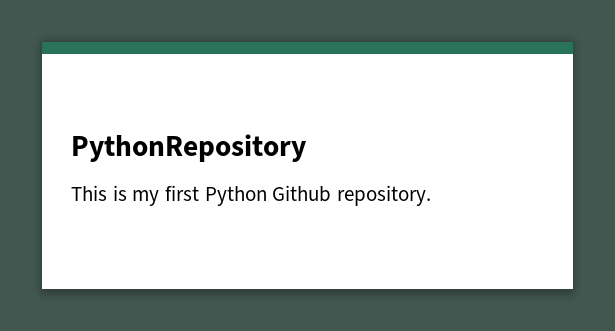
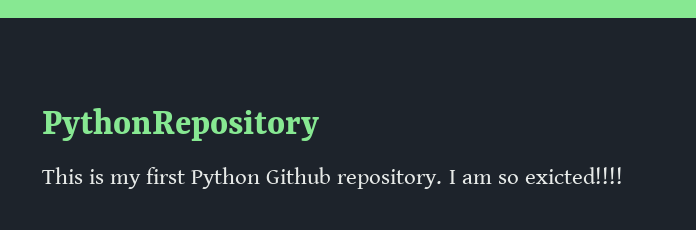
(432, 195) none -> [448,167,623,184] I am so exicted!!!!

